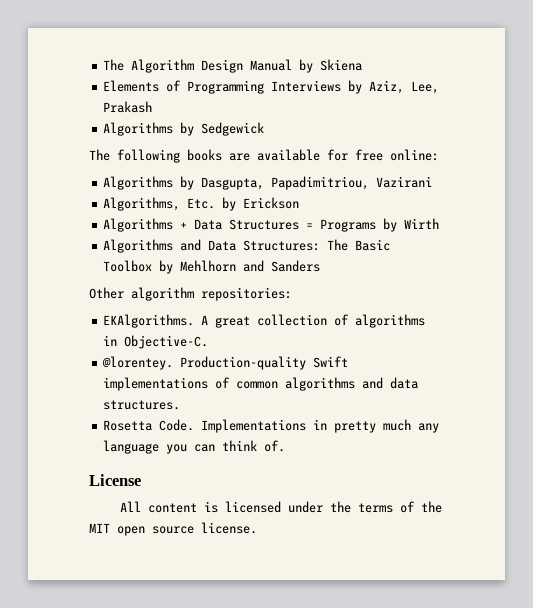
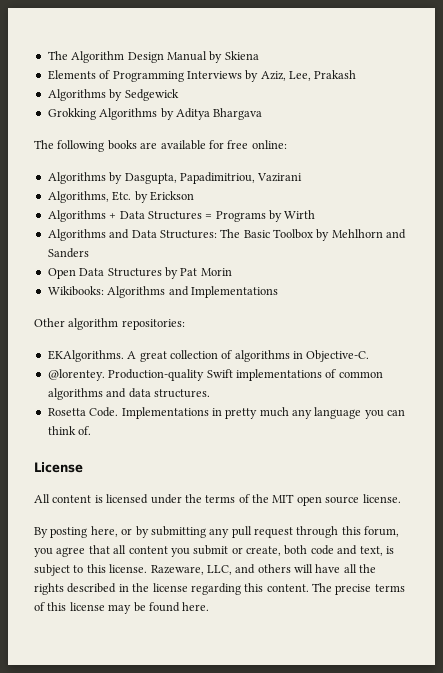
(265, 129) none -> [47,108,263,120] // Grokking Algorithms by Aditya Bhargava
(321, 266) none -> [47,267,232,279] [47,286,278,298] // Open Data Structures by Pat Morin // Wikibooks: Algorithms and Implementations
(257, 528) none -> [34,526,400,538] [34,545,394,557] [34,564,377,576] [34,583,405,595] [34,602,210,614] // By posting here, or by submitting any pull request through this forum, you agree that all content you submit or create, both code and text, is subject to this license. Razeware, LLC, and others will have all the rights described in the license regarding this content. The precise terms of this license may be found here.

